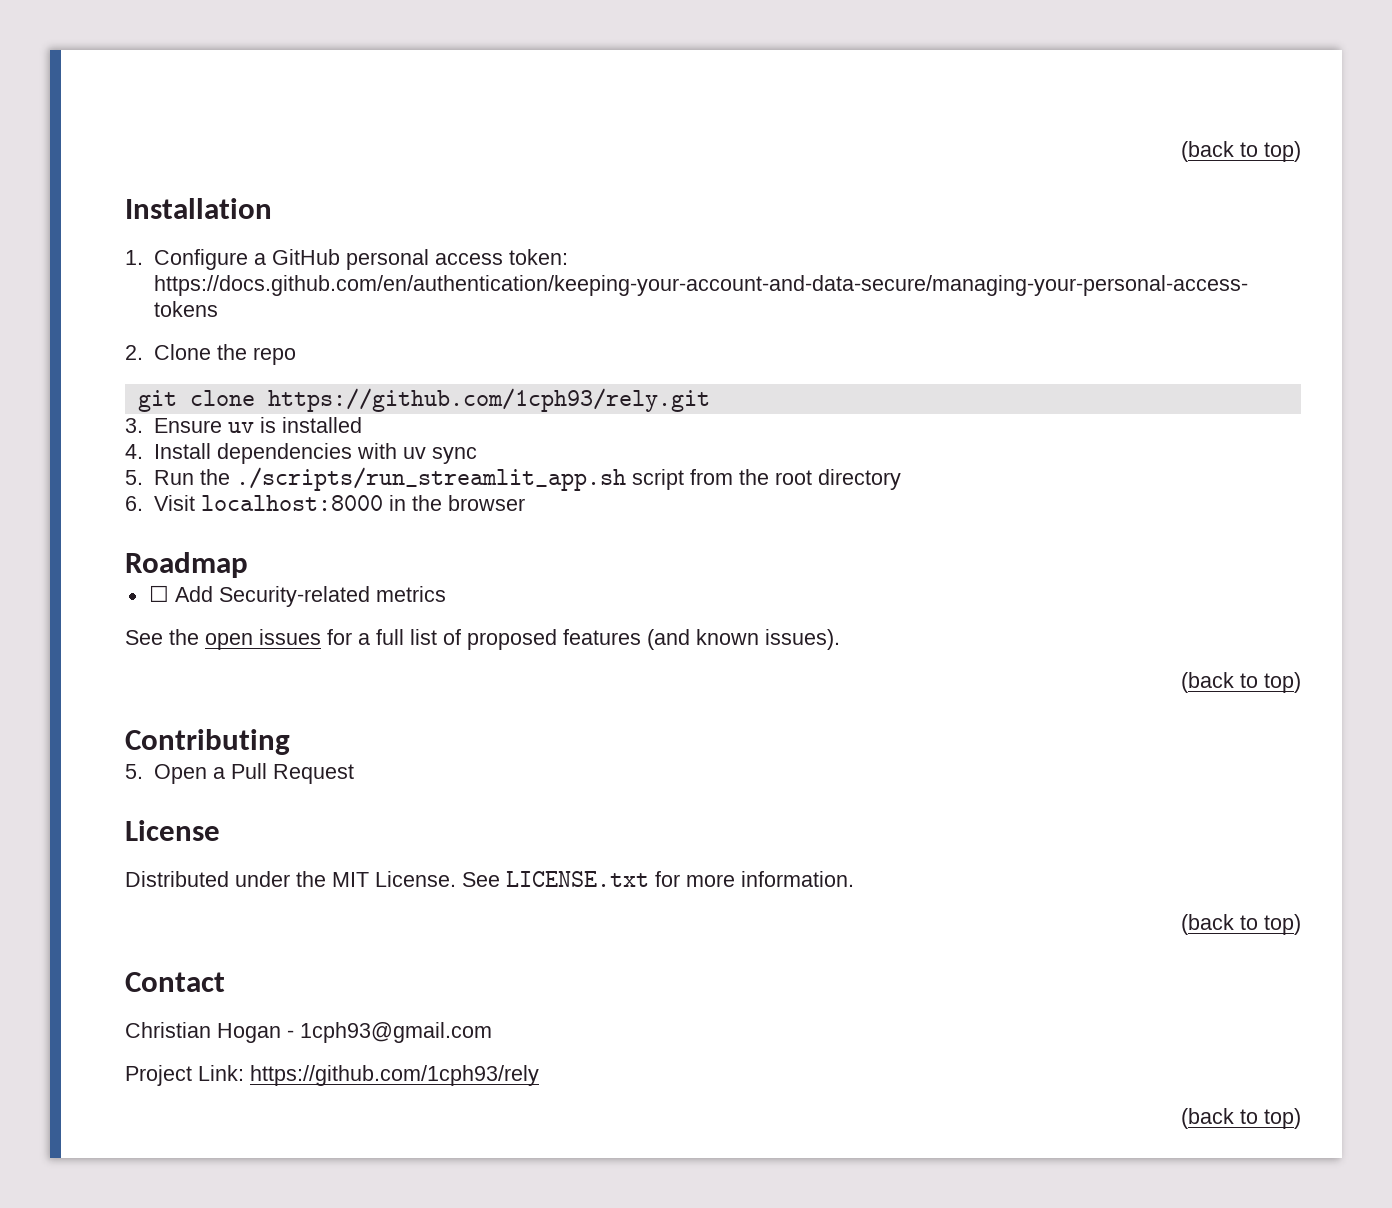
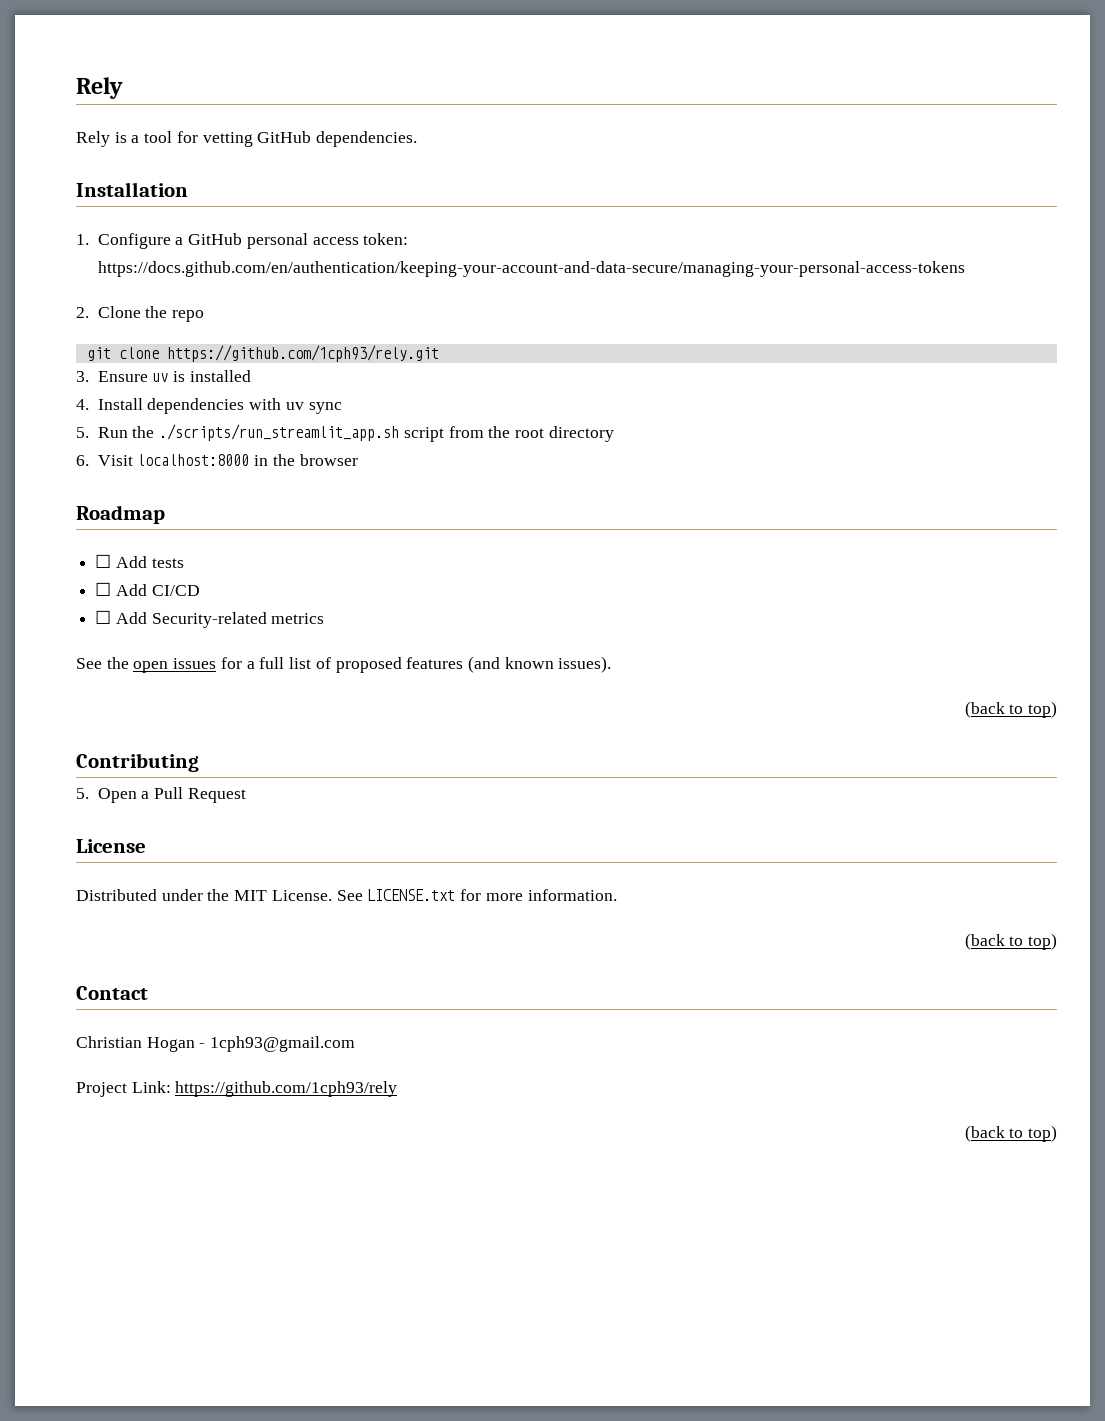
[1181,141,1301,162] (back to top) -> [76,77,123,99] [76,131,418,147] Rely // Rely is a tool for vetting GitHub dependencies.
(248, 565) none -> [95,554,184,568] [95,582,200,596] // ☐ Add tests // ☐ Add CI/CD

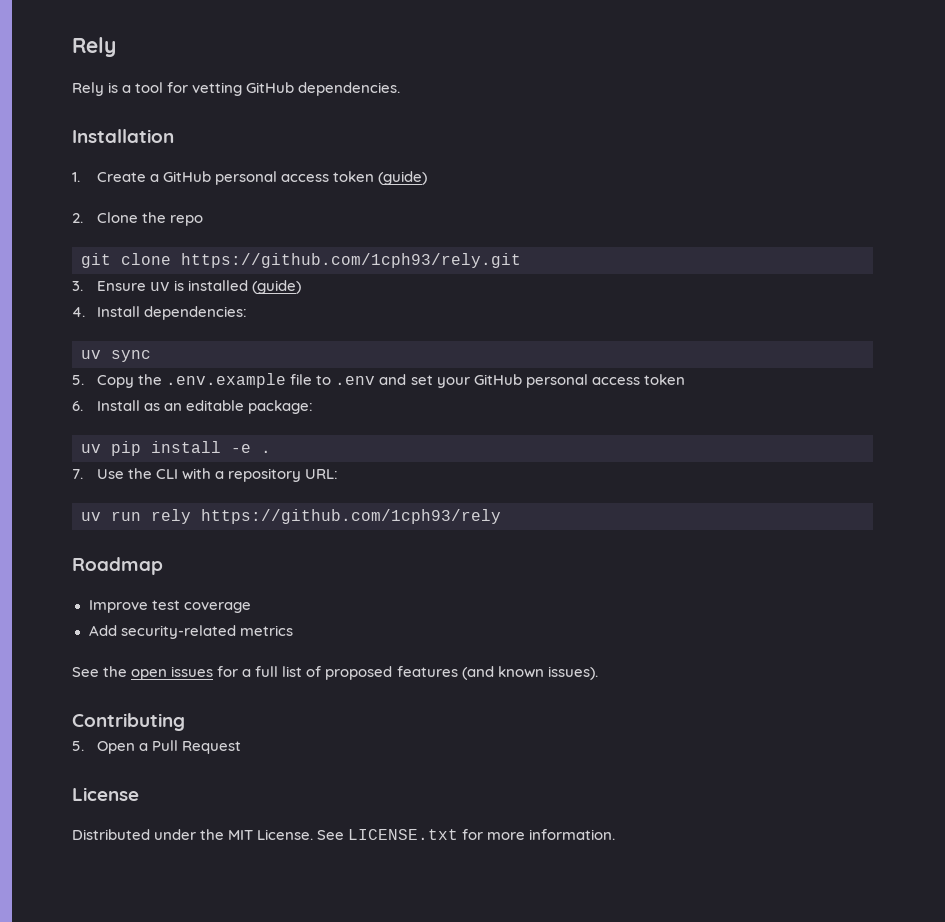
[97,233,171,249] Configure -> [97,172,147,182] Create
[363,233,409,245] [97,261,965,277] token: https://docs.github.com/en/authentication/keeping-your-account-and-data-secure/managing-your-personal-access-tokens -> [333,171,428,185] token (guide)
(251, 376) none -> [252,280,302,294] (guide)
[147,398,282,414] dependencies with -> [144,306,248,320] dependencies: //
[97,424,614,442] [76,454,358,466] [76,505,165,524] [95,554,184,568] [95,582,200,596] [95,610,267,628] Run the ./scripts/run_streamlit_app.sh script from the root directory // 6. Visit localhost:8000 in the browser // Roadmap // ☐ Add tests // ☐ Add CI/CD // ☐ Add Security-related -> [97,373,685,388] [72,400,314,414] [81,441,271,456] [72,468,339,482] [81,509,501,524] [72,557,163,575] [88,600,251,613] [88,625,236,639] Copy the .env.example file to .env and set your GitHub personal access token // 6. Install as an editable package: // uv pip install -e . // 7. Use the CLI with a repository URL: // uv run rely https://github.com/1cph93/rely // Roadmap // Improve test coverage // Add security-related
[964,701,1057,718] // (back to top) -> (598, 673) none
[964,933,1057,950] [76,986,148,1000] [76,1036,356,1052] [76,1081,398,1097] [964,1125,1057,1142] // (back to top) // Contact // Christian Hogan - 1cph93@gmail.com // Project Link: https://github.com/1cph93/rely // (back to top) -> (616, 834) none

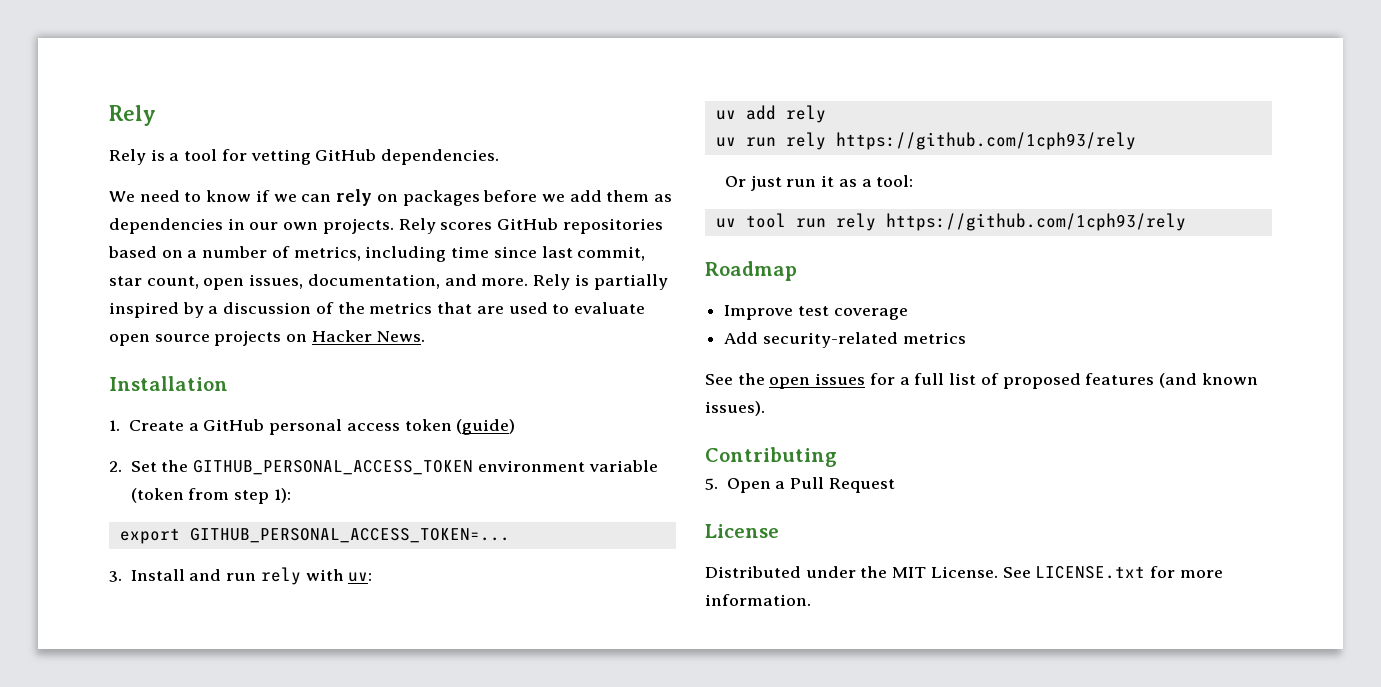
(401, 89) none -> [109,189,673,206] [109,218,663,234] [108,246,646,262] [109,274,668,290] [109,302,645,318] [109,330,425,346] // We need to know if we can rely on packages before we add them as dependencies in our own projects. Rely scores GitHub repositories based on a number of metrics, including time since last commit, star count, open issues, documentation, and more. Rely is partially inspired by a discussion of the metrics that are used to evaluate open source projects on Hacker News.
[97,212,204,226] [81,253,521,268] [72,280,302,294] [72,306,248,320] [81,350,151,362] [72,373,685,388] [72,400,314,414] [81,441,271,456] [72,468,339,482] [81,512,101,521] Clone the repo // git clone https://github.com/1cph93/rely.git // 3. Ensure uv is installed (guide) // 4. Install dependencies: // uv sync // 5. Copy the .env.example file to .env and set your GitHub personal access token // 6. Install as an editable package: // uv pip install -e . // 7. Use the CLI with a repository URL: // uv -> [130,460,658,475] [130,488,291,504] [119,528,510,544] [109,567,373,585] [715,105,826,123] [715,132,1136,150] [724,175,914,191] [715,213,786,228] Set the GITHUB_PERSONAL_ACCESS_TOKEN environment variable (token from step 1): // export GITHUB_PERSONAL_ACCESS_TOKEN=... // 3. Install and run rely with uv: // uv add rely // uv run rely https://github.com/1cph93/rely // Or just run it as a tool: // uv tool

